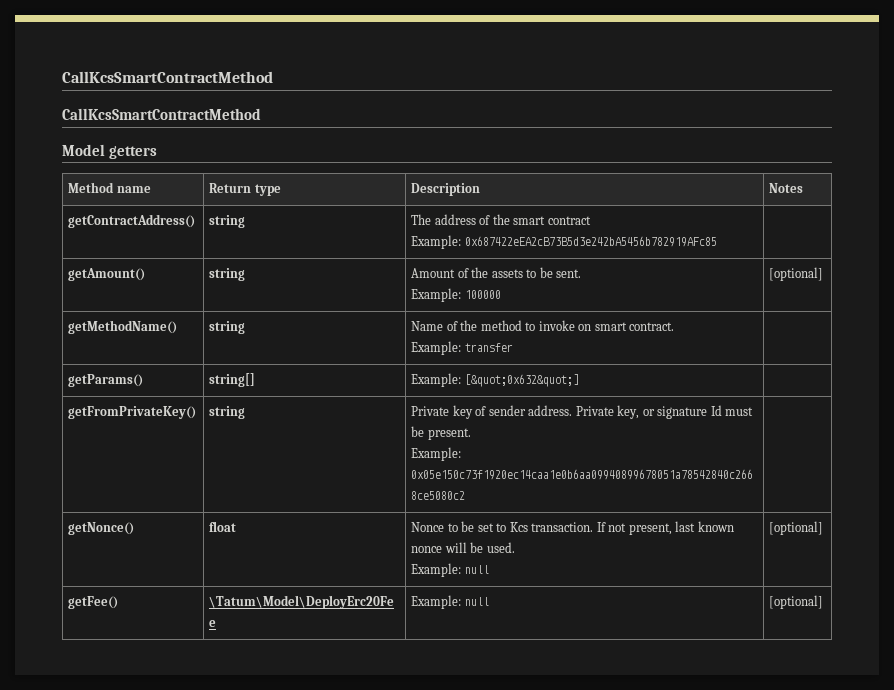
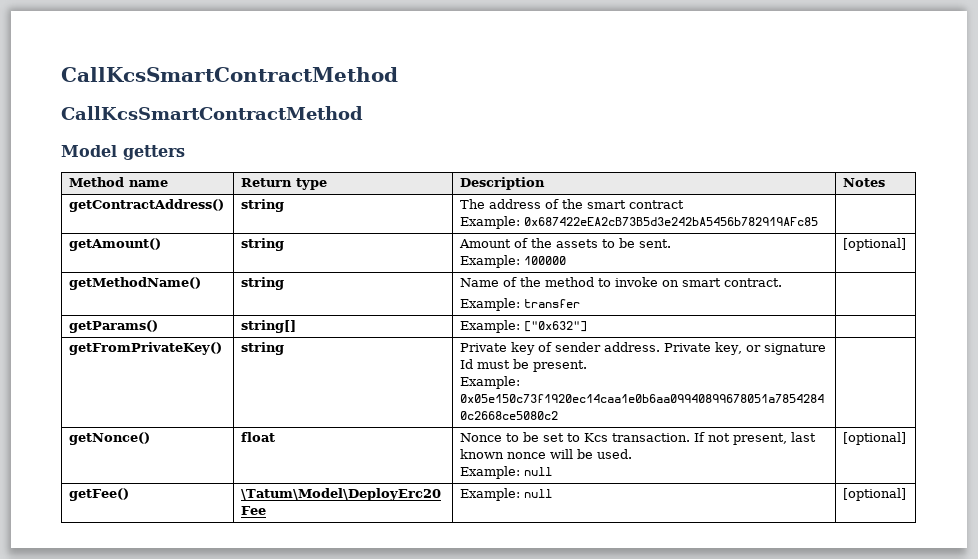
[464,374,579,387] [&quot;0x632&quot;] -> [524,321,588,332] ["0x632"]

